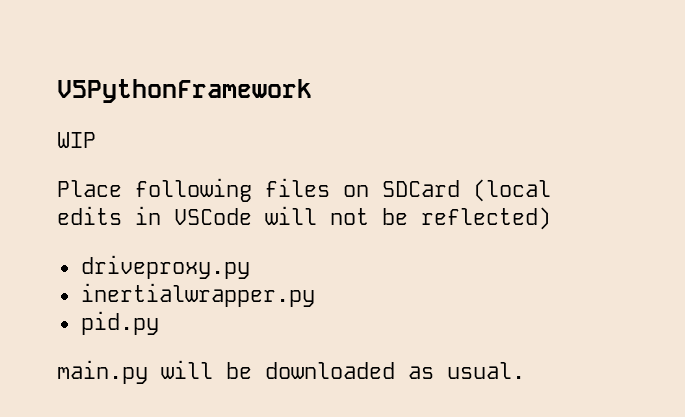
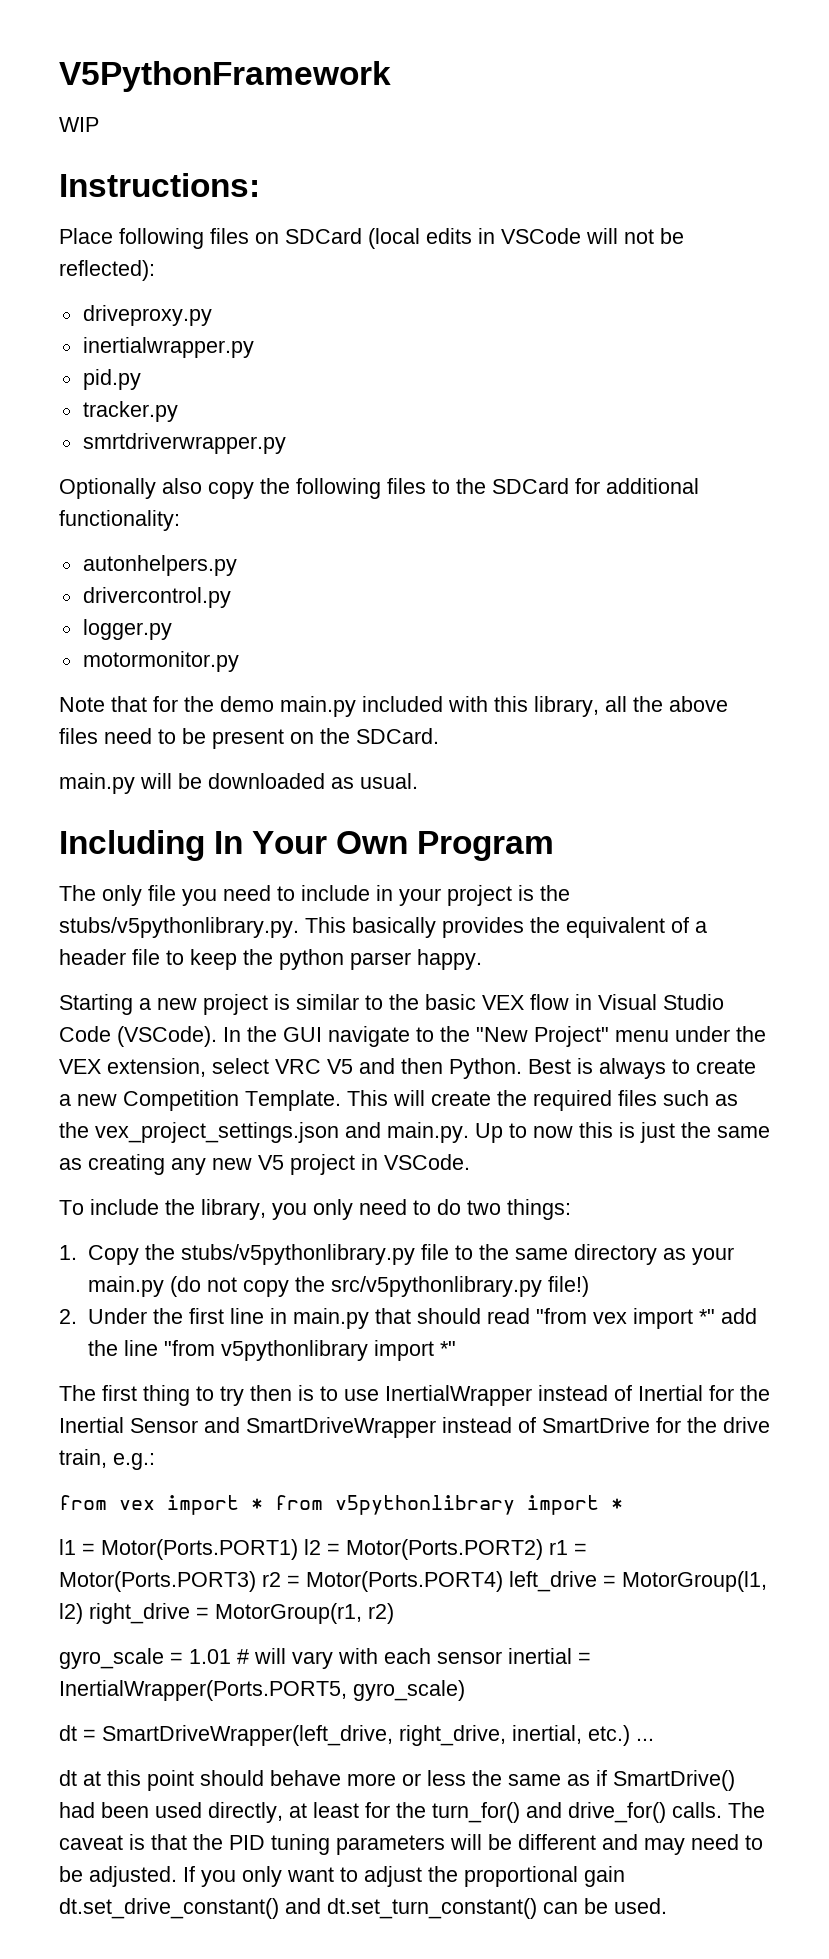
(96, 140) none -> [59,173,260,197] // Instructions:
[421,207,551,230] reflected) -> [59,260,155,281] reflected):
(159, 323) none -> [82,401,178,422] [82,433,286,454] [59,478,699,499] [59,510,180,531] [82,555,237,576] [82,587,231,608] [82,619,172,640] [82,651,239,672] [59,696,728,717] [59,728,439,749] // tracker.py // smrtdriverwrapper.py // Optionally also copy the following files to the SDCard for additional functionality: // autonhelpers.py // drivercontrol.py // logger.py // motormonitor.py // Note that for the demo main.py included with this library, all the above files need to be present on the SDCard.
(525, 370) none -> [59,830,555,861] [59,885,570,906] [59,917,707,938] [59,949,482,970] [59,994,724,1015] [59,1026,766,1047] [59,1058,756,1079] [59,1090,738,1111] [59,1122,770,1143] [59,1154,470,1175] [59,1199,571,1220] [59,1244,734,1265] [87,1276,589,1297] [59,1308,757,1329] [87,1340,456,1361] [59,1385,770,1406] [59,1417,770,1438] [59,1449,155,1470] [59,1495,623,1515] [59,1539,587,1560] [59,1571,767,1592] [59,1603,394,1624] [59,1648,591,1669] [59,1680,465,1701] [59,1725,654,1746] [59,1770,735,1791] [59,1802,765,1823] [59,1834,763,1855] [59,1866,625,1887] [59,1898,667,1919] // Including In Your Own Program // The only file you need to include in your project is the stubs/v5pythonlibrary.py. This basically provides the equivalent of a header file to keep the python parser happy. // Starting a new project is similar to the basic VEX flow in Visual Studio Code (VSCode). In the GUI navigate to the "New Project" menu under the VEX extension, select VRC V5 and then Python. Best is always to create a new Competition Template. This will create the required files such as the vex_project_settings.json and main.py. Up to now this is just the same as creating any new V5 project in VSCode. // To include the library, you only need to do two things: // 1. Copy the stubs/v5pythonlibrary.py file to the same directory as your main.py (do not copy the src/v5pythonlibrary.py file!) // 2. Under the first line in main.py that should read "from vex import *" add the line "from v5pythonlibrary import *" // The first thing to try then is to use InertialWrapper instead of Inertial for the Inertial Sensor and SmartDriveWrapper instead of SmartDrive for the drive train, e.g.: // from vex import * from v5pythonlibrary import * // l1 = Motor(Ports.PORT1) l2 = Motor(Ports.PORT2) r1 = Motor(Ports.PORT3) r2 = Motor(Ports.PORT4) left_drive = MotorGroup(l1, l2) right_drive = MotorGroup(r1, r2) // gyro_scale = 1.01 # will vary with each sensor inertial = InertialWrapper(Ports.PORT5, gyro_scale) // dt = SmartDriveWrapper(left_drive, right_drive, inertial, etc.) ... // dt at this point should behave more or less the same as if SmartDrive() had been used directly, at least for the turn_for() and drive_for() calls. The caveat is that the PID tuning parameters will be different and may need to be adjusted. If you only want to adjust the proportional gain dt.set_drive_constant() and dt.set_turn_constant() can be used.

